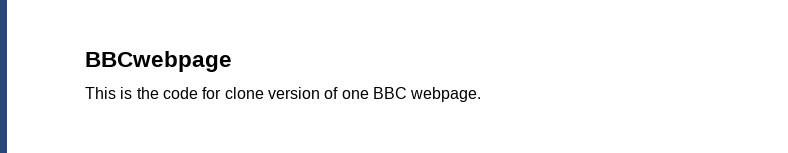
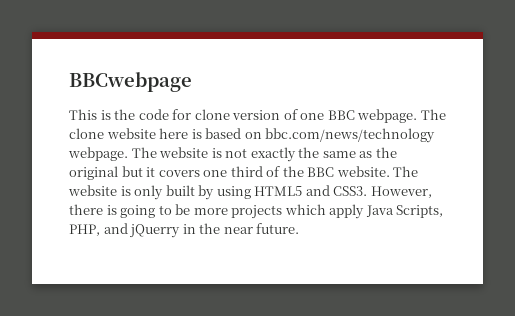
(482, 94) none -> [420,109,446,120] [69,128,436,143] [68,147,397,162] [69,166,419,180] [68,185,432,200] [69,204,444,219] [69,223,300,238] The clone website here is based on bbc.com/news/technology webpage. The website is not exactly the same as the original but it covers one third of the BBC website. The website is only built by using HTML5 and CSS3. However, there is going to be more projects which apply Java Scripts, PHP, and jQuerry in the near future.

